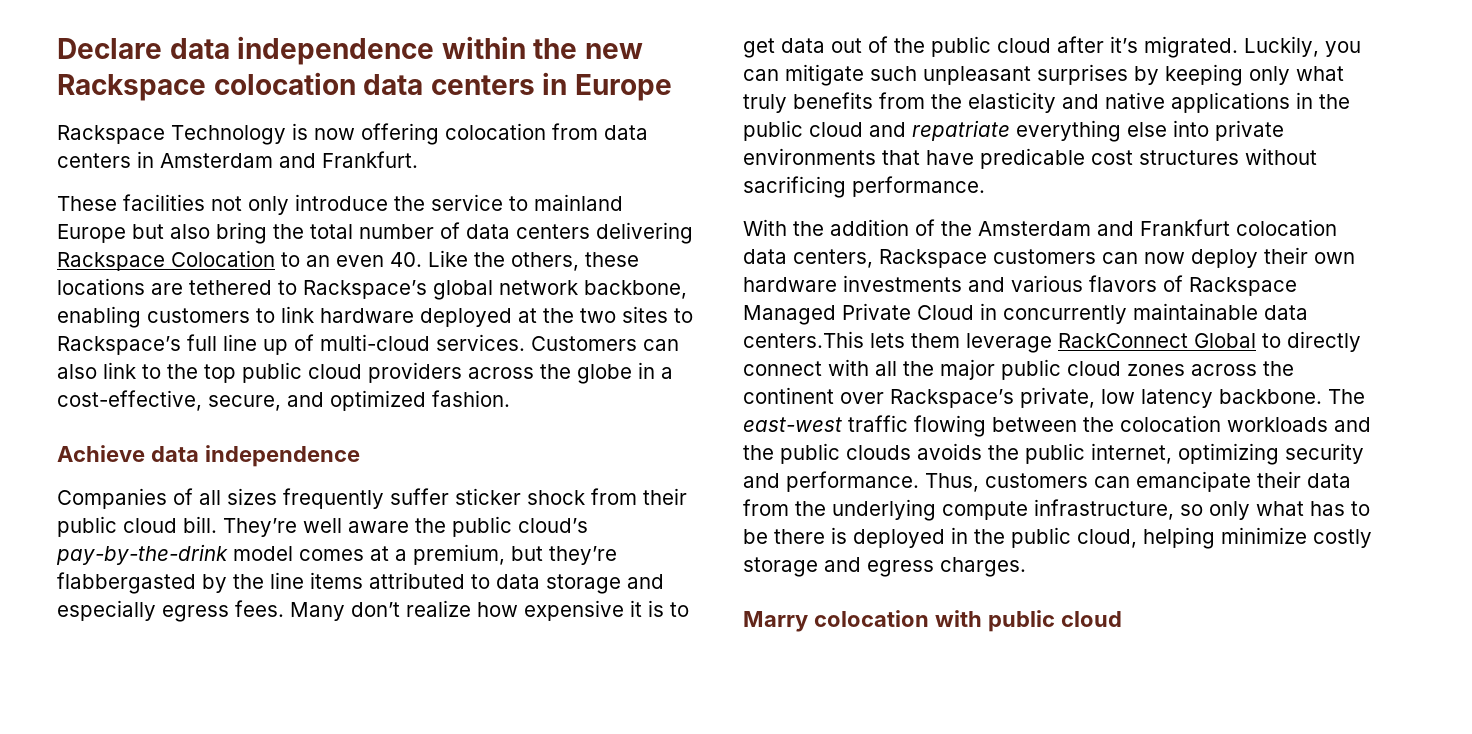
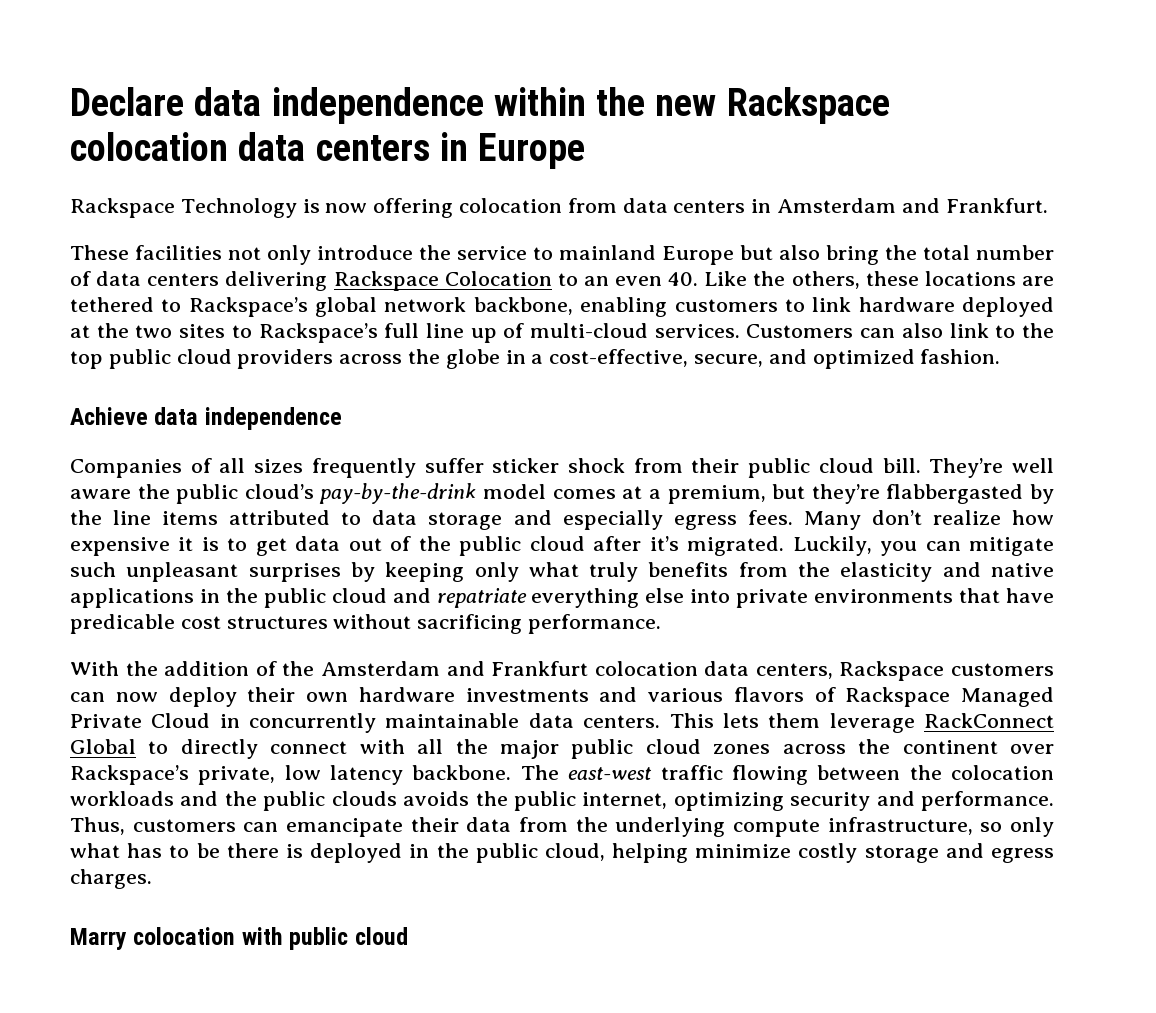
[743,331,864,348] centers.This -> [583,713,714,728] centers. This

